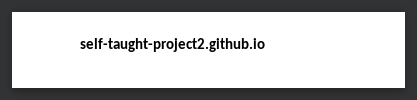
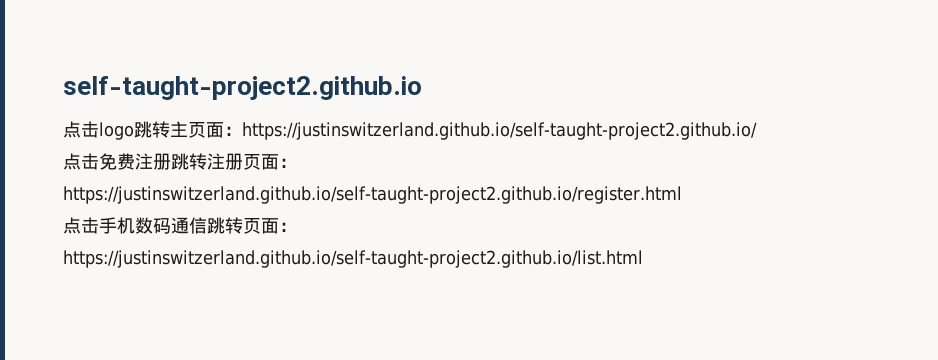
(265, 45) none -> [63,121,757,140] [63,153,297,170] [63,186,682,204] [63,217,297,234] [63,250,643,268] // 点击logo跳转主页面：https://justinswitzerland.github.io/self-taught-project2.github.io/ // 点击免费注册跳转注册页面：https://justinswitzerland.github.io/self-taught-project2.github.io/register.html // 点击手机数码通信跳转页面：https://justinswitzerland.github.io/self-taught-project2.github.io/list.html

